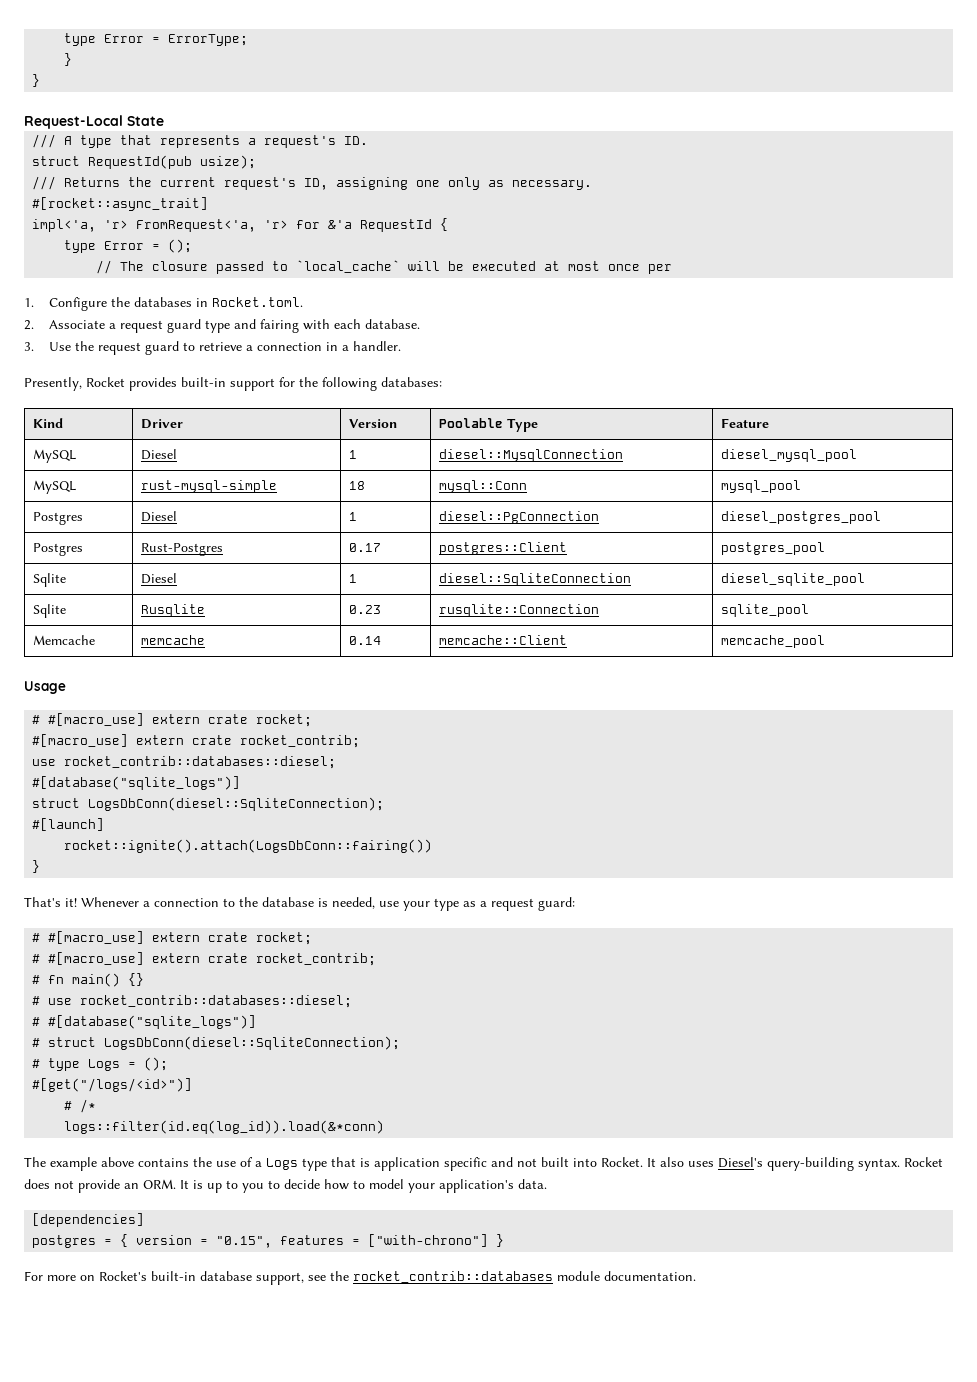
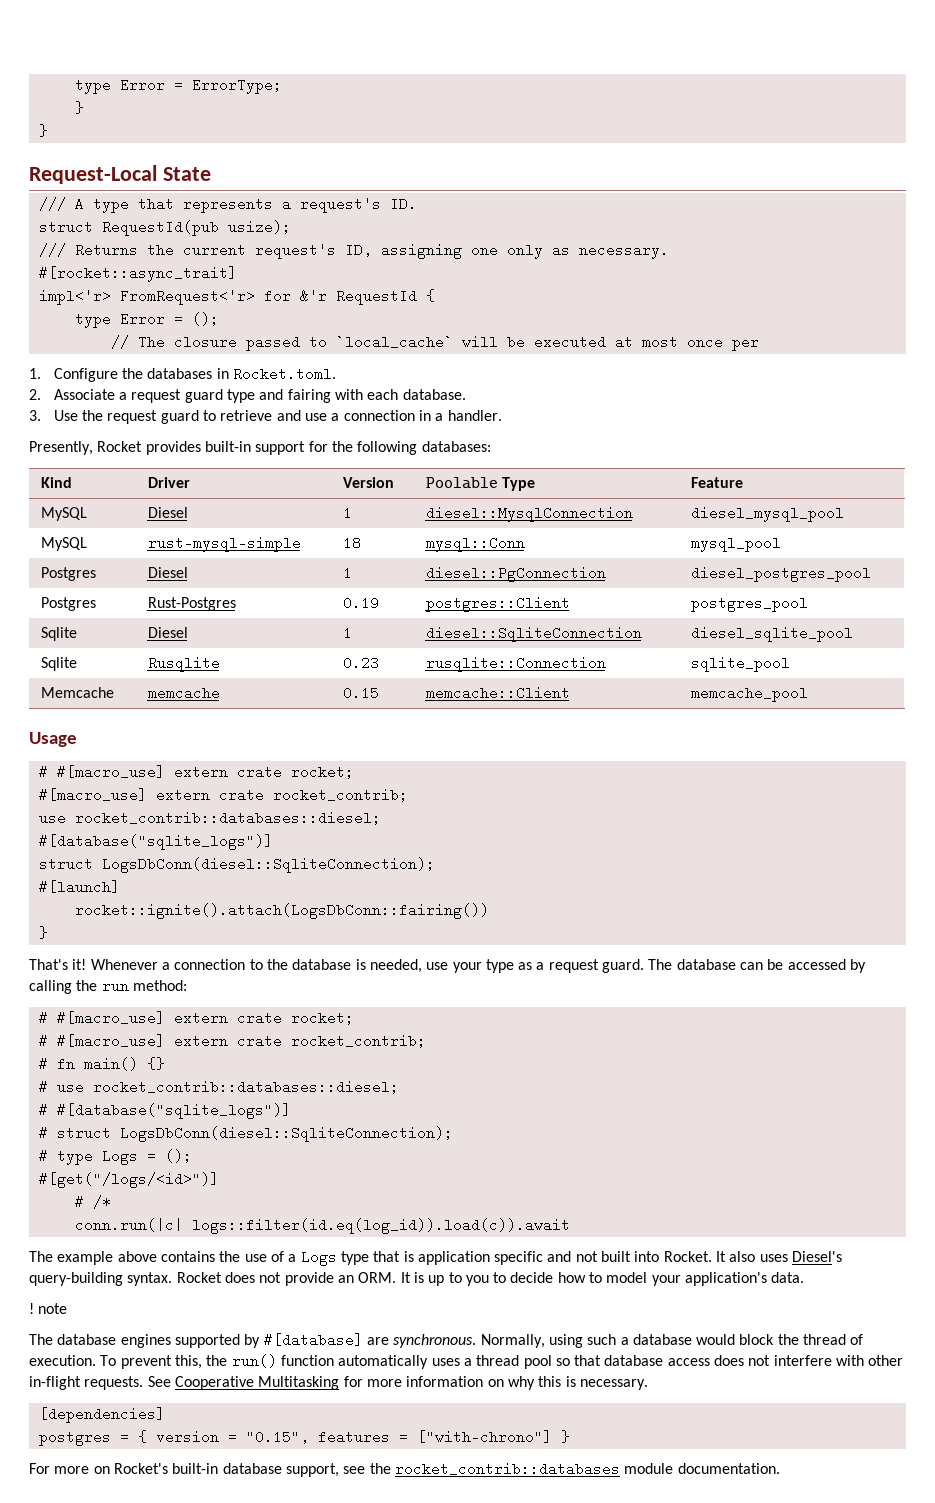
[32,219,353,232] impl<'a, 'r> FromRequest<'a, 'r> for &'a -> [38,289,327,305] impl<'r> FromRequest<'r> for &'r
(242, 346) none -> [276,410,327,421] and use
[349,543,382,552] 0.17 -> [342,596,379,610] 0.19
[349,636,382,645] 0.14 -> [342,686,379,700] 0.15
[538,897,575,911] guard: -> [602,959,867,973] [29,980,187,994] guard. The database can be accessed by calling the run method:
[64,1120,385,1134] logs::filter(id.eq(log_id)).load(&*conn) -> [74,1218,570,1234] conn.run(|c| logs::filter(id.eq(log_id)).load(c)).await
(547, 1184) none -> [29,1303,68,1314] [29,1333,864,1348] [29,1354,904,1369] [29,1376,648,1390] // ! note // The database engines supported by #[database] are synchronous. Normally, using such a database would block the thread of execution. To prevent this, the run() function automatically uses a thread pool so that database access does not interfere with other in-flight requests. See Cooperative Multitasking for more information on why this is necessary.

